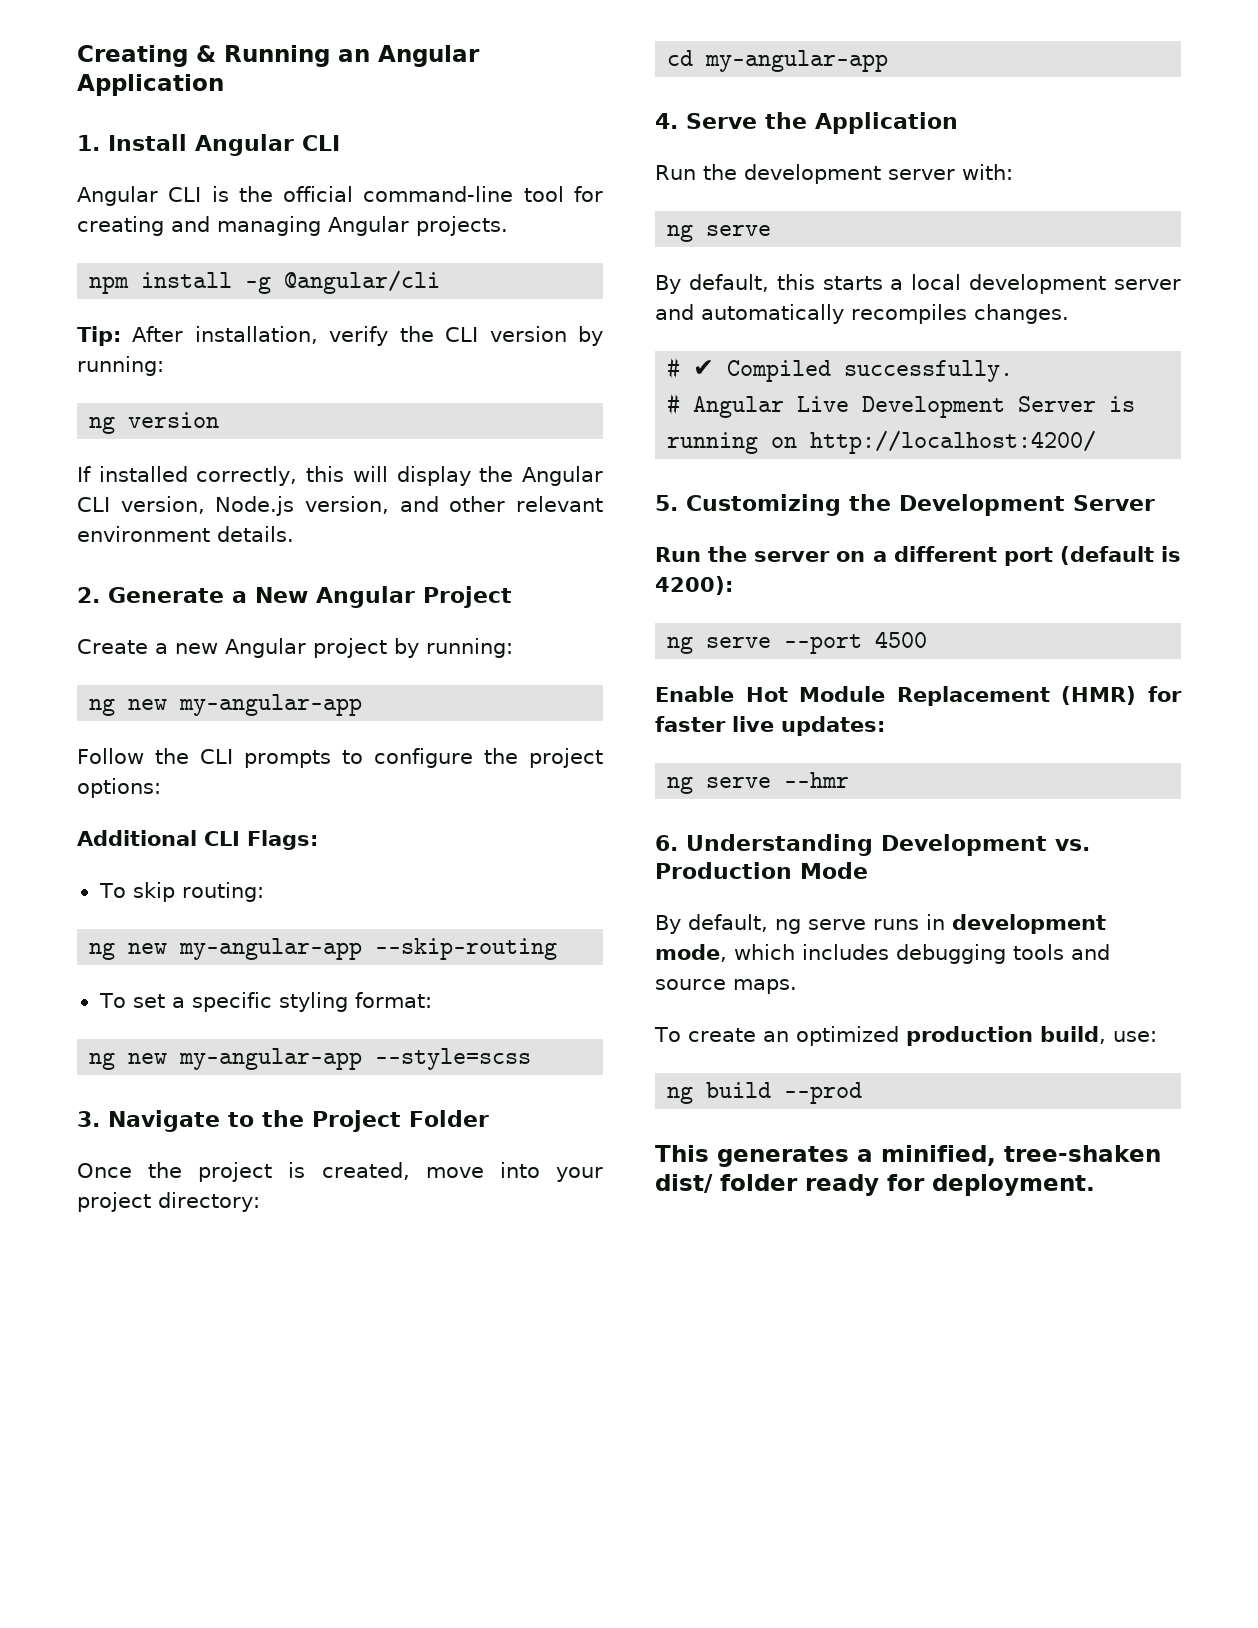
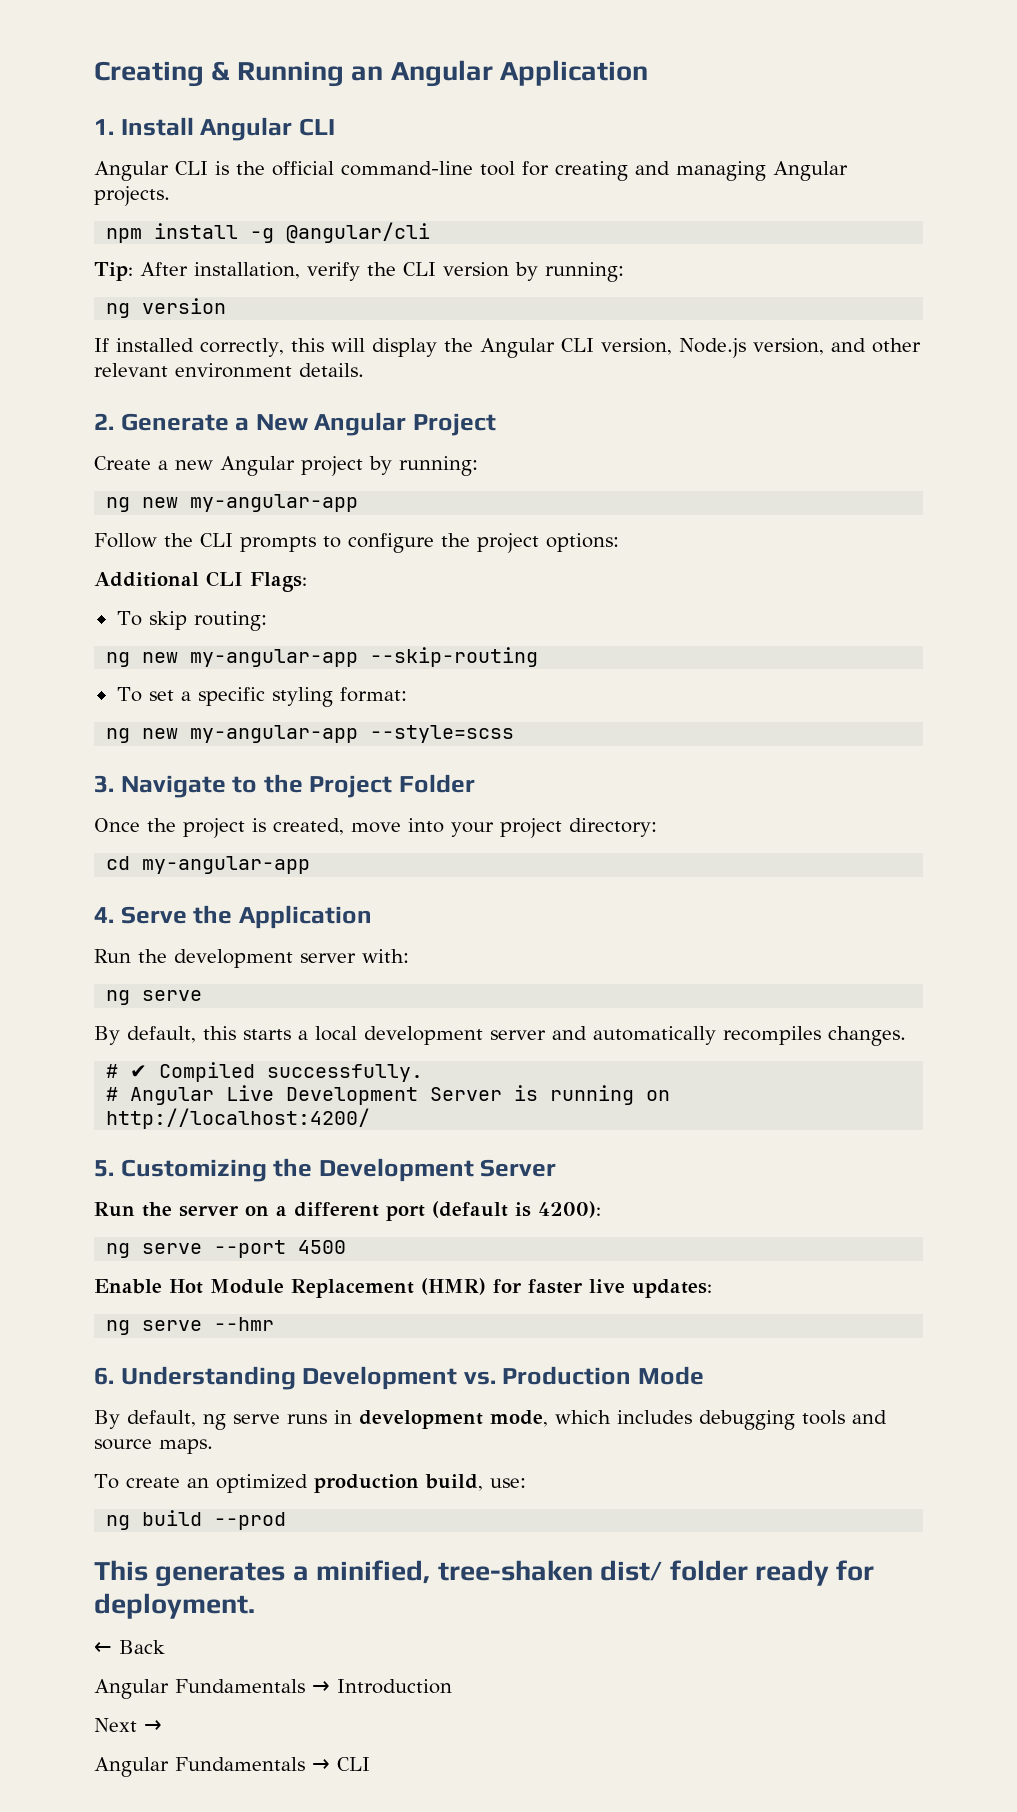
(1095, 1185) none -> [94,1640,165,1654] [94,1679,452,1699] [94,1718,162,1732] [94,1757,370,1777] // ← Back // Angular Fundamentals → Introduction // Next → // Angular Fundamentals → CLI

